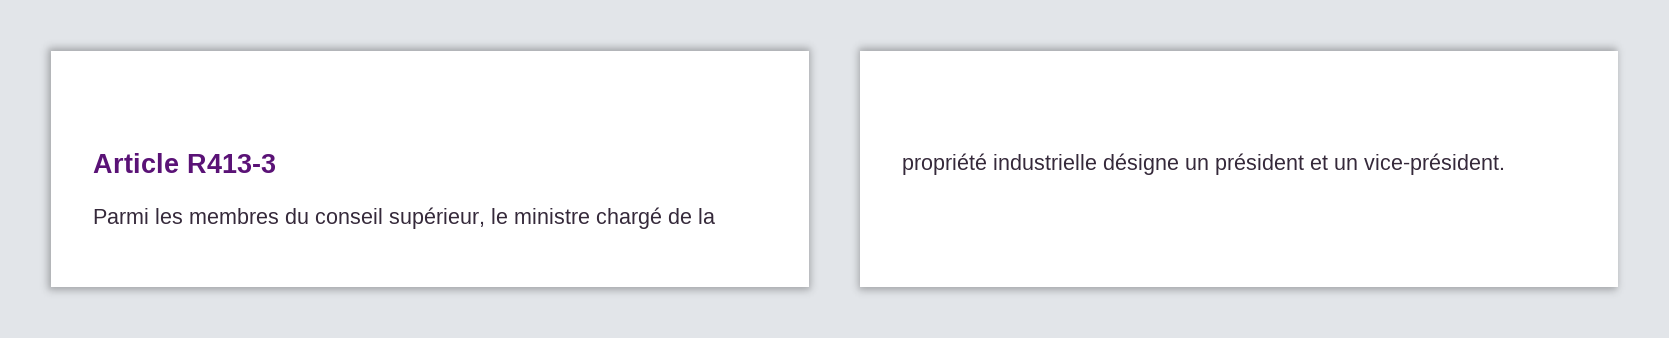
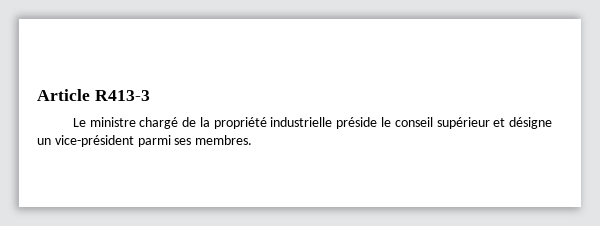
[93,207,508,229] Parmi les membres du conseil supérieur, le -> [72,118,86,127] Le
[1103,153,1505,175] désigne un président et un vice-président. -> [336,117,553,129] [37,135,253,147] préside le conseil supérieur et désigne un vice-président parmi ses membres.

